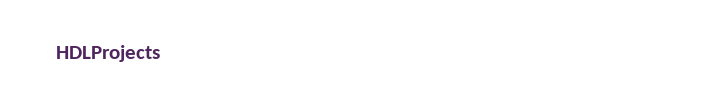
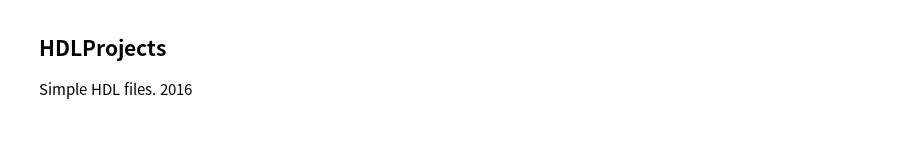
(160, 53) none -> [39,82,193,99] // Simple HDL files. 2016

